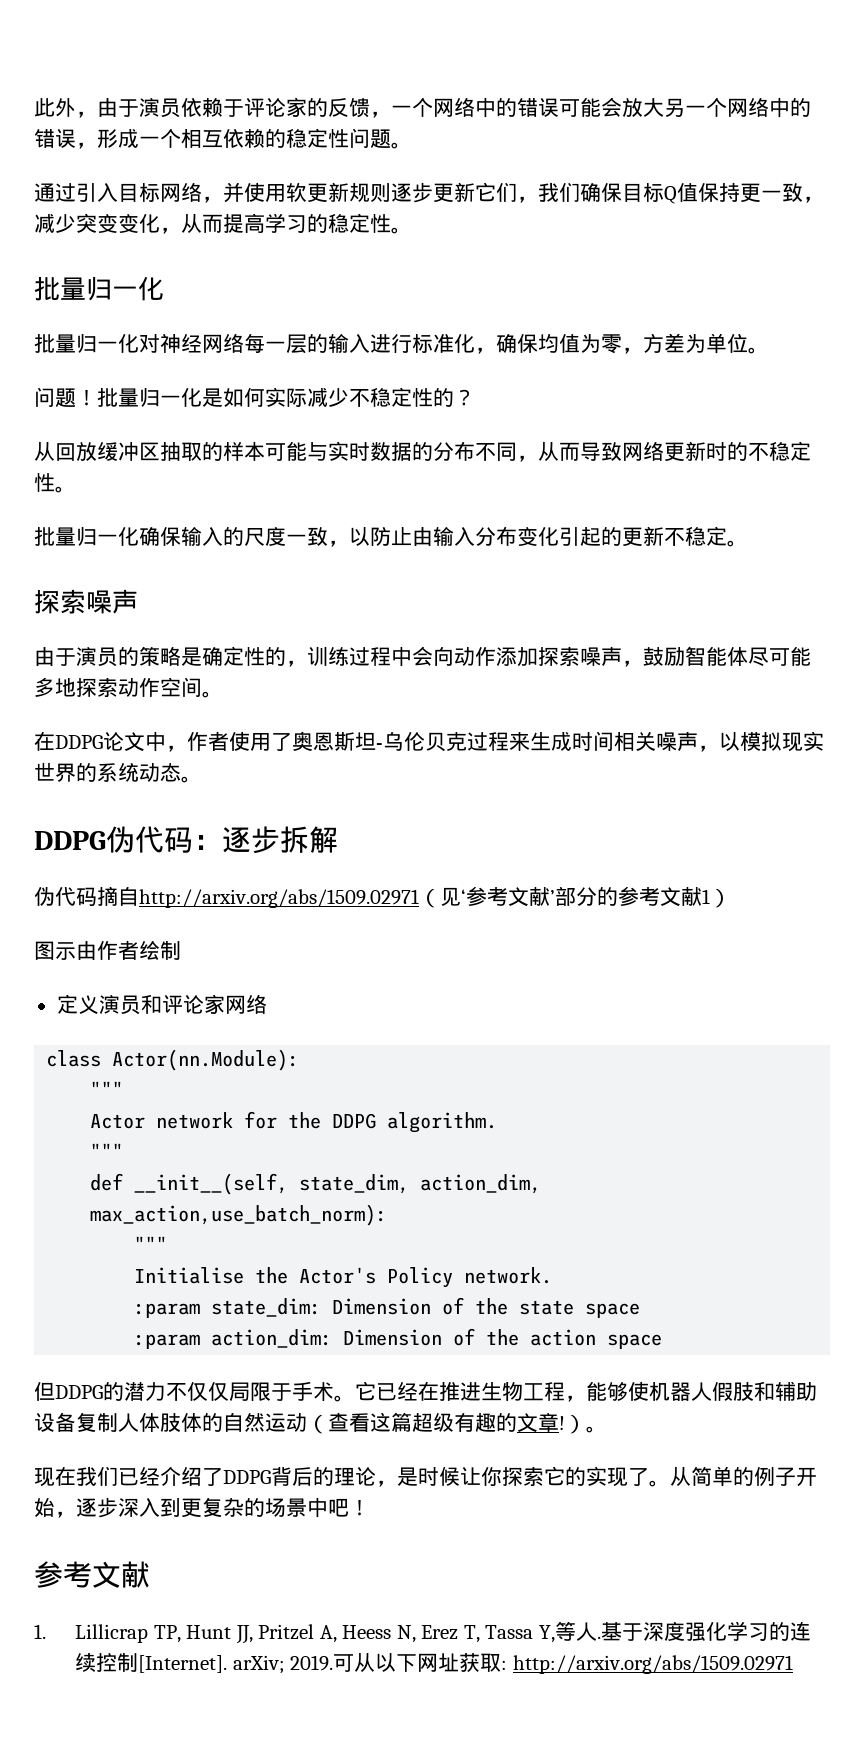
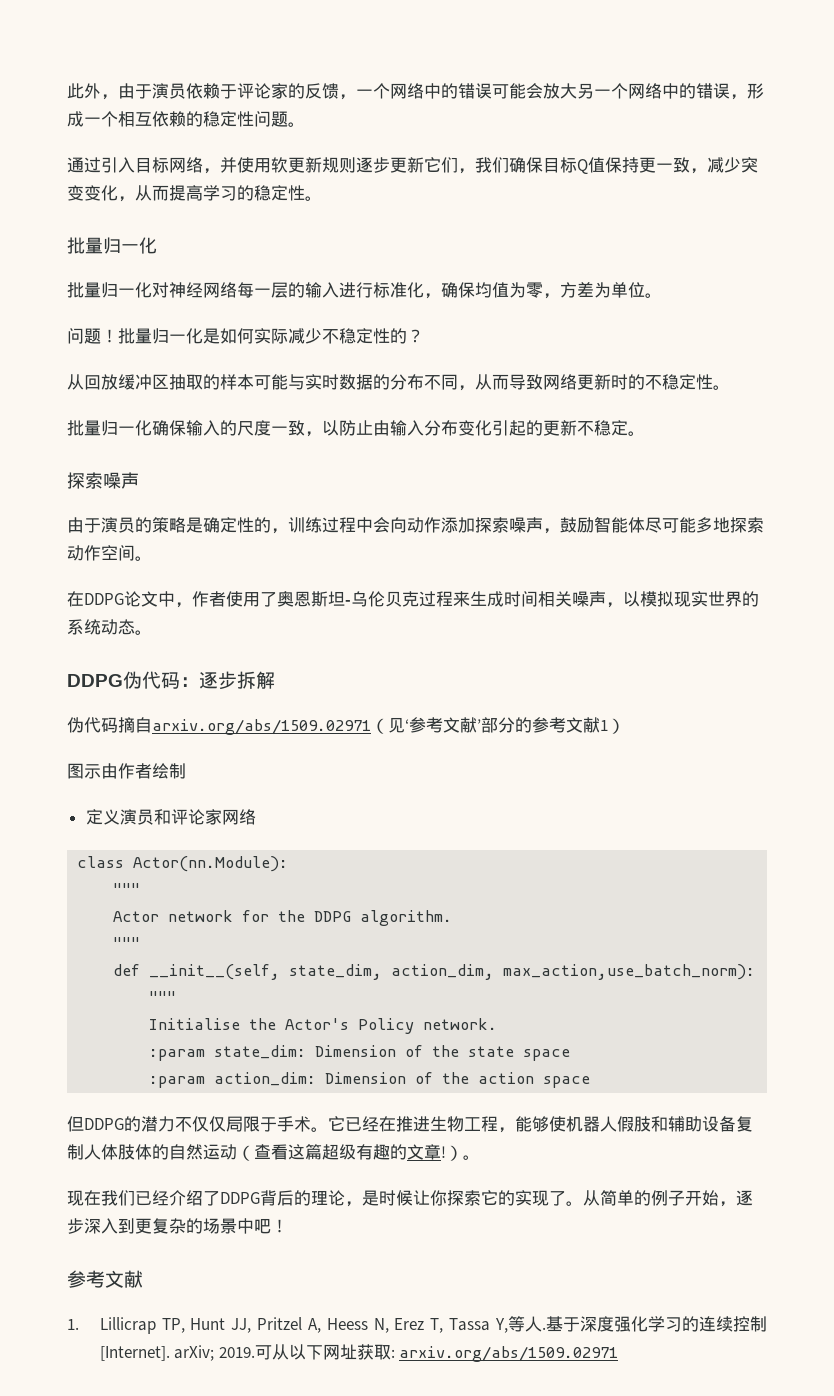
[139,889,419,908] http://arxiv.org/abs/1509.02971 -> [152,719,371,735] arxiv.org/abs/1509.02971
[512,1655,793,1674] http://arxiv.org/abs/1509.02971 -> [399,1346,619,1362] arxiv.org/abs/1509.02971

